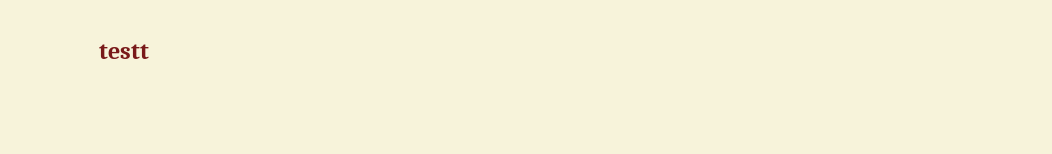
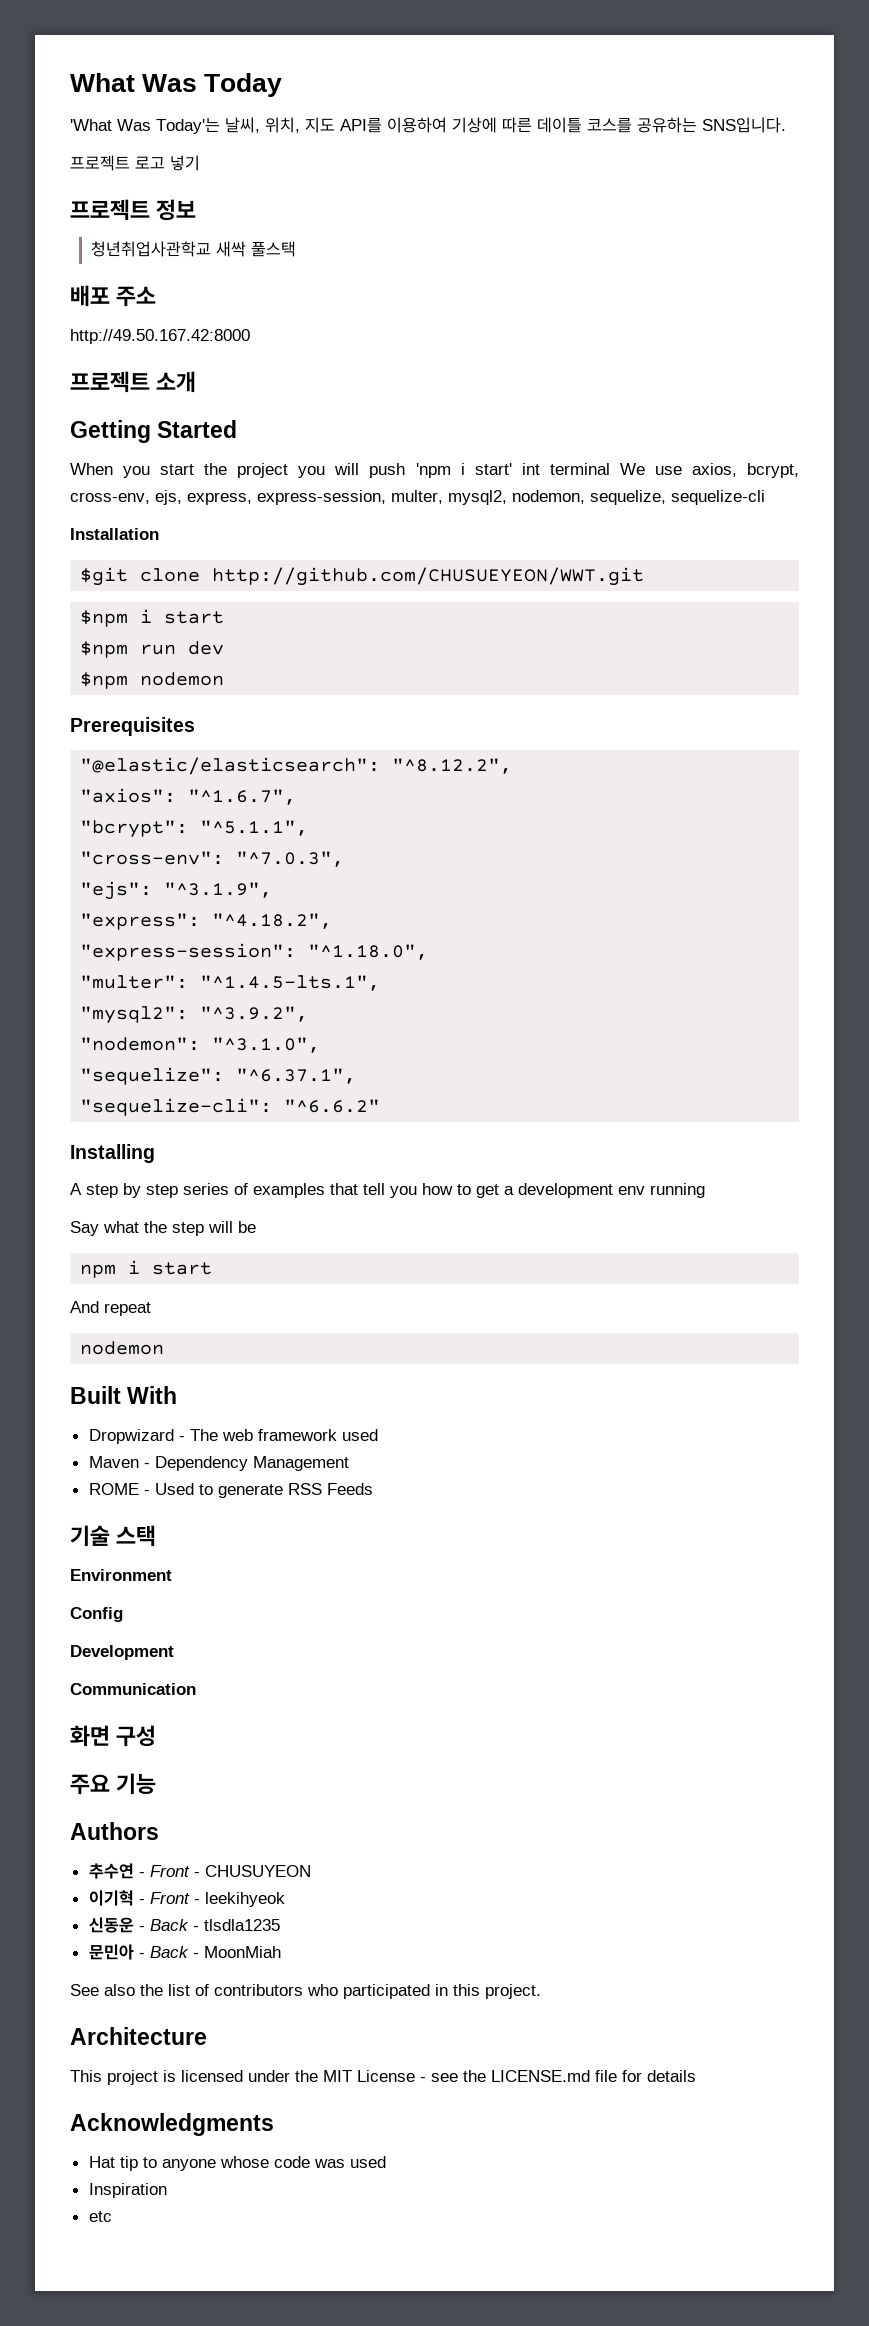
[99,44,149,59] testt -> [70,73,283,97] [70,117,786,134] [70,155,200,171] [70,199,197,221] [90,241,296,257] [70,285,157,307] [70,329,250,344] [70,371,197,393] [70,420,238,443] [70,463,799,478] [70,490,765,505] [70,528,159,540] [80,567,645,586] [80,609,225,627] [80,641,225,658] [80,672,225,689] [70,717,195,736] [80,757,513,775] [80,788,297,805] [80,820,309,838] [80,851,345,867] [80,881,273,900] [80,913,333,930] [80,943,429,961] [80,975,381,991] [80,1006,309,1024] [80,1037,321,1053] [80,1067,357,1085] [80,1098,381,1116] [70,1144,155,1163] [70,1183,705,1198] [70,1221,256,1236] [80,1260,213,1278] [70,1301,151,1316] [80,1341,165,1355] [70,1386,178,1404] [88,1429,378,1444] [88,1456,349,1471] [88,1483,373,1498] [70,1525,157,1547] [70,1569,172,1581] [70,1607,123,1622] [70,1645,174,1660] [70,1683,196,1695] [70,1725,157,1747] [70,1773,157,1795] [70,1822,159,1840] [88,1863,311,1879] [88,1890,285,1907] [88,1917,280,1933] [88,1944,281,1960] [70,1984,541,1999] [70,2027,207,2045] [70,2070,696,2085] [70,2113,274,2136] [88,2156,386,2171] [88,2183,167,2198] [88,2211,112,2222] What Was Today // 'What Was Today'는 날씨, 위치, 지도 API를 이용하여 기상에 따른 데이틀 코스를 공유하는 SNS입니다. // 프로젝트 로고 넣기 // 프로젝트 정보 // 청년취업사관학교 새싹 풀스택 // 배포 주소 // http://49.50.167.42:8000 // 프로젝트 소개 // Getting Started // When you start the project you will push 'npm i start' int terminal We use axios, bcrypt, cross-env, ejs, express, express-session, multer, mysql2, nodemon, sequelize, sequelize-cli // Installation // $git clone http://github.com/CHUSUEYEON/WWT.git // $npm i start // $npm run dev // $npm nodemon // Prerequisites // "@elastic/elasticsearch": "^8.12.2", // "axios": "^1.6.7", // "bcrypt": "^5.1.1", // "cross-env": "^7.0.3", // "ejs": "^3.1.9", // "express": "^4.18.2", // "express-session": "^1.18.0", // "multer": "^1.4.5-lts.1", // "mysql2": "^3.9.2", // "nodemon": "^3.1.0", // "sequelize": "^6.37.1", // "sequelize-cli": "^6.6.2" // Installing // A step by step series of examples that tell you how to get a development env running // Say what the step will be // npm i start // And repeat // nodemon // Built With // Dropwizard - The web framework used // Maven - Dependency Management // ROME - Used to generate RSS Feeds // 기술 스택 // Environment // Config // Development // Communication // 화면 구성 // 주요 기능 // Authors // 추수연 - Front - CHUSUYEON // 이기혁 - Front - leekihyeok // 신동운 - Back - tlsdla1235 // 문민아 - Back - MoonMiah // See also the list of contributors who participated in this project. // Architecture // This project is licensed under the MIT License - see the LICENSE.md file for details // Acknowledgments // Hat tip to anyone whose code was used // Inspiration // etc

